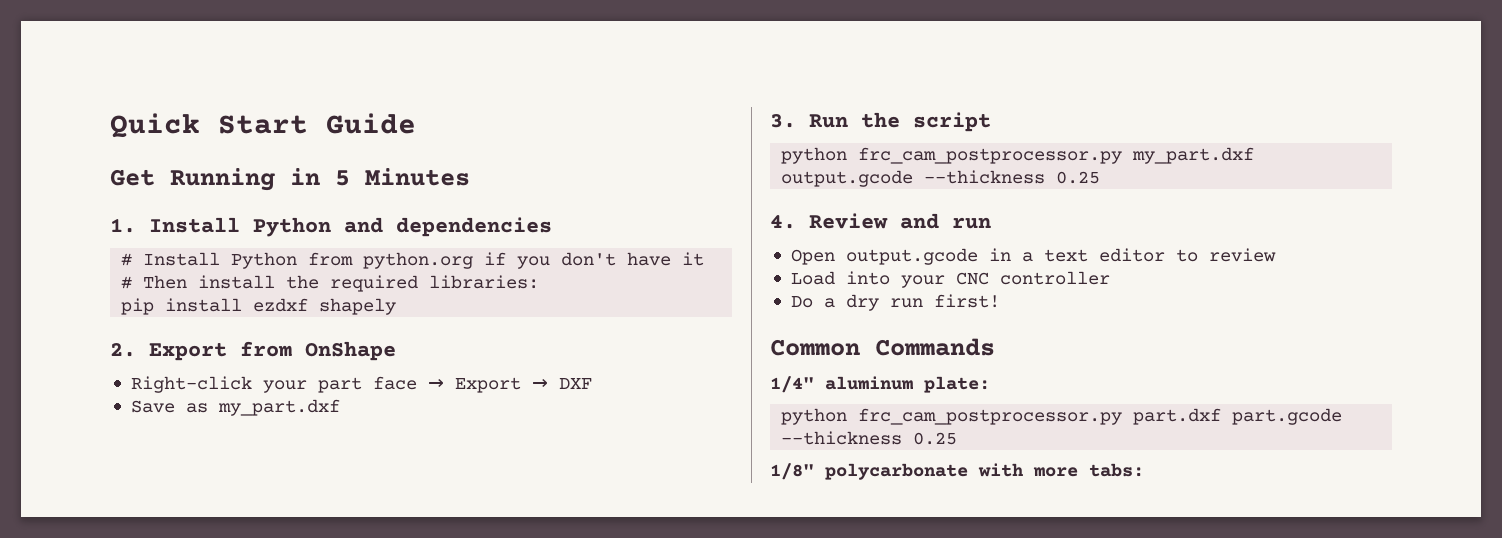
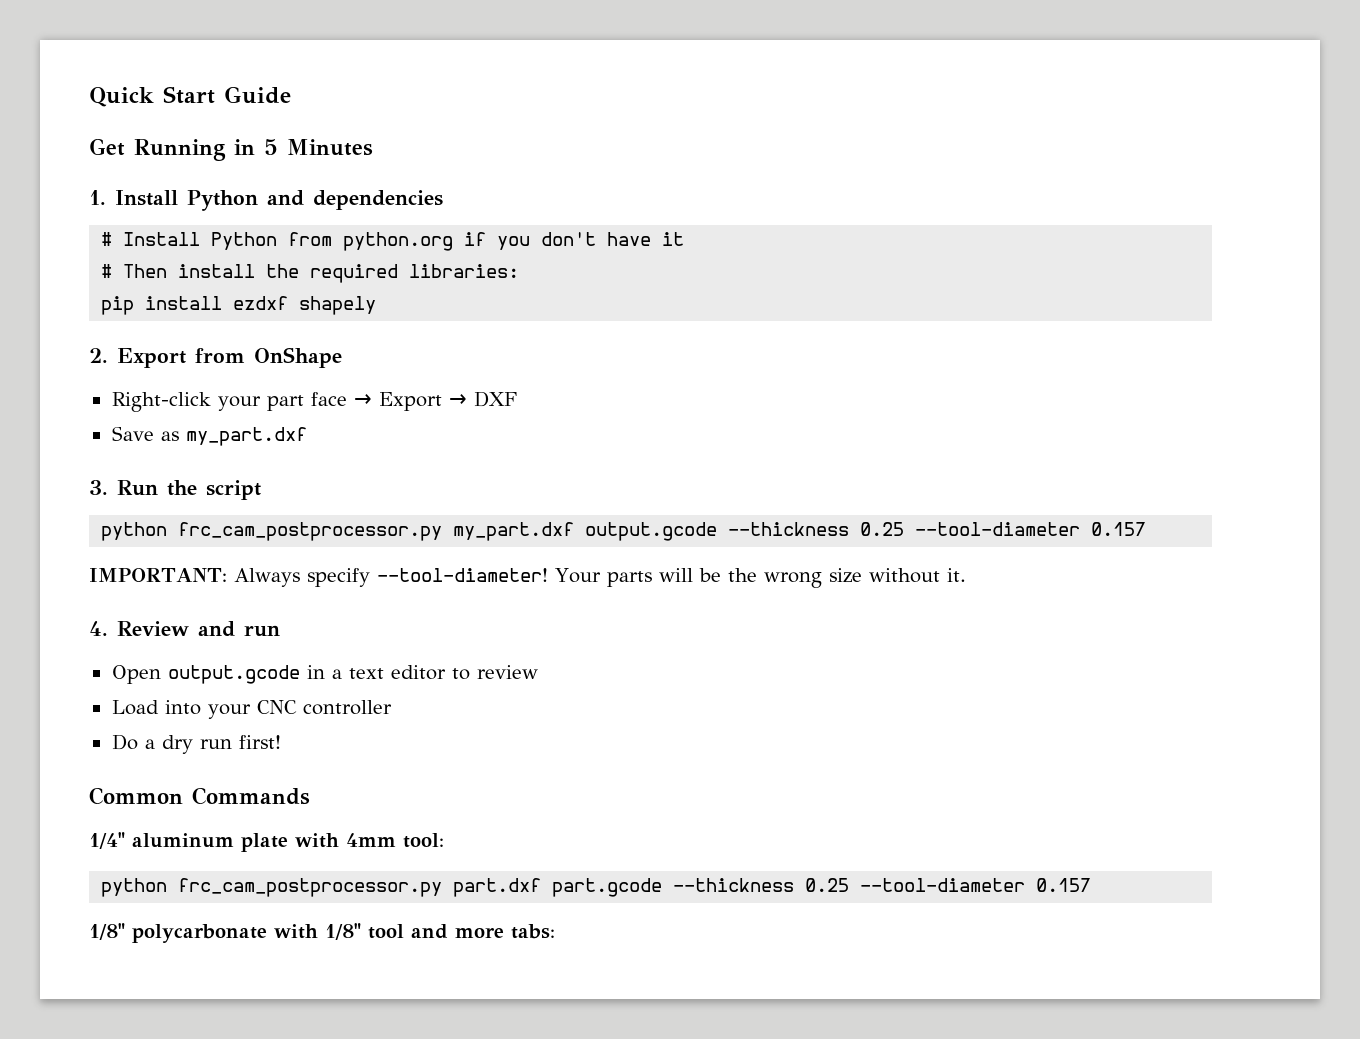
(1101, 177) none -> [915,522,1147,536] [89,568,966,588] --tool-diameter 0.157 // IMPORTANT: Always specify --tool-diameter! Your parts will be the wrong size without it.
[924,376,990,393] plate: -> [241,833,444,852] plate with 4mm tool:
(958, 438) none -> [860,878,1092,892] --tool-diameter 0.157
(1024, 470) none -> [325,923,448,940] 1/8" tool and

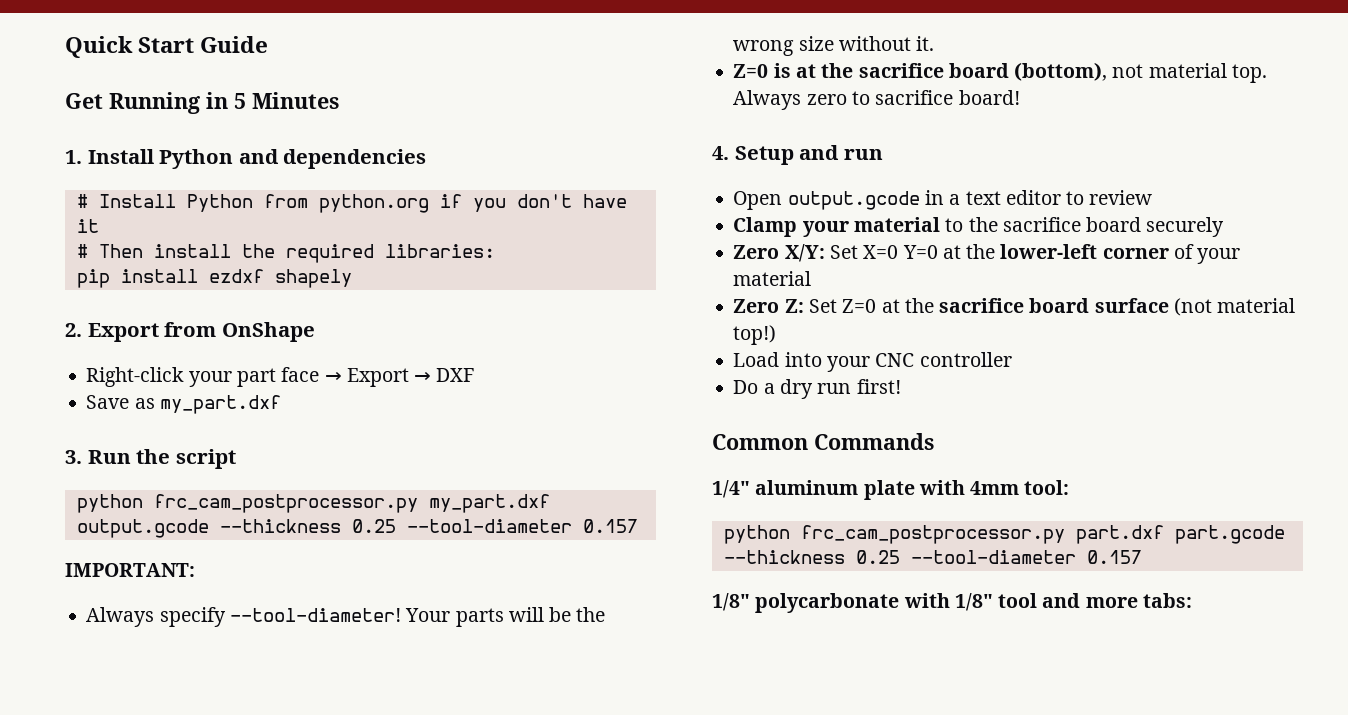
(227, 575) none -> (195, 570) //
(966, 575) none -> [733,62,1267,83] [733,90,1020,110] // Z=0 is at the sacrifice board (bottom), not material top. Always zero to sacrifice board!
[117,621,189,636] Review -> [734,146,794,165] Setup
(538, 672) none -> [733,217,1225,237] [733,244,1241,264] [733,271,812,286] [733,298,1296,316] [733,325,777,345] // Clamp your material to the sacrifice board securely // Zero X/Y: Set X=0 Y=0 at the lower-left corner of your material // Zero Z: Set Z=0 at the sacrifice board surface (not material top!)

